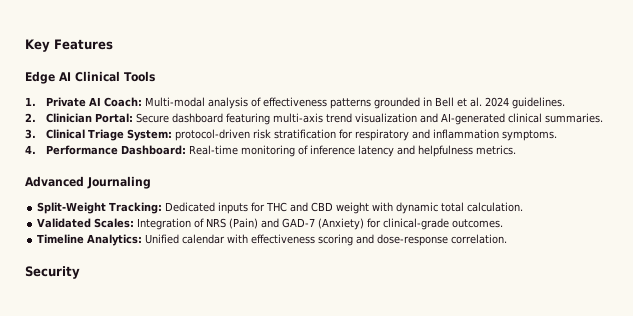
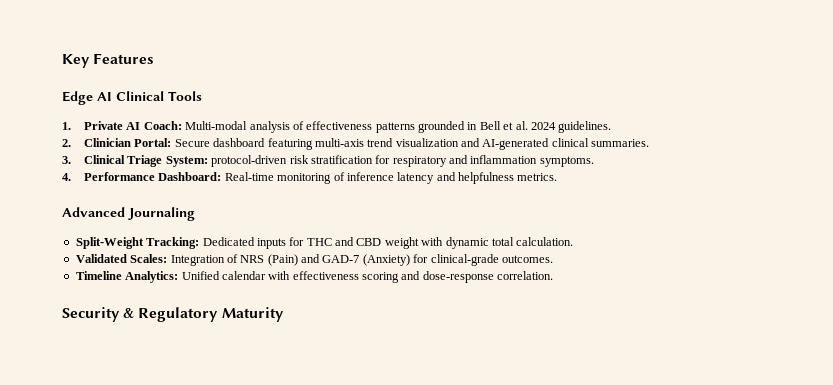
(80, 272) none -> [123,307,284,322] & Regulatory Maturity

